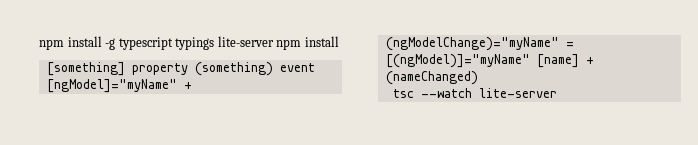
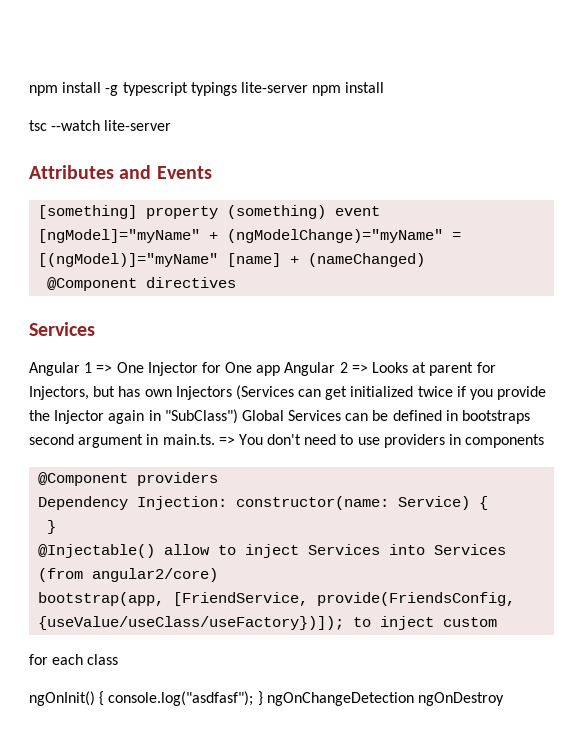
(339, 41) none -> [29,120,172,131] [29,165,212,179] // tsc --watch lite-server // Attributes and Events
[392,88,557,98] tsc --watch lite-server -> [47,277,237,291] [29,322,95,336] [29,362,496,376] [29,385,547,400] [29,409,531,424] [29,434,545,448] [38,472,219,486] [38,496,489,510] [47,520,57,534] [38,544,507,558] [38,568,219,582] [38,592,516,606] [38,616,498,630] [29,654,119,665] [29,691,504,706] @Component directives // Services // Angular 1 => One Injector for One app Angular 2 => Looks at parent for Injectors, but has own Injectors (Services can get initialized twice if you provide the Injector again in "SubClass") Global Services can be defined in bootstraps second argument in main.ts. => You don't need to use providers in components // @Component providers // Dependency Injection: constructor(name: Service) { // } // @Injectable() allow to inject Services into Services (from angular2/core) // bootstrap(app, [FriendService, provide(FriendsConfig, {useValue/useClass/useFactory})]); to inject custom // for each class // ngOnInit() { console.log("asdfasf"); } ngOnChangeDetection ngOnDestroy

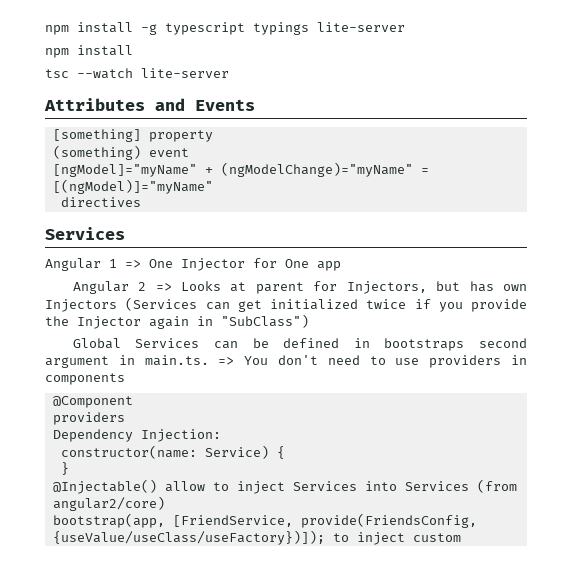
(308, 87) none -> (405, 27) //
(219, 212) none -> (213, 136) //
[227,253,426,267] [47,277,138,291] [name] + (nameChanged) // @Component -> (213, 186) //
(281, 370) none -> (341, 266) //
(238, 416) none -> (309, 321) //
(129, 479) none -> (133, 402) //
(228, 503) none -> (221, 435) //
[29,654,119,665] [29,691,504,706] // for each class // ngOnInit() { console.log("asdfasf"); } ngOnChangeDetection ngOnDestroy -> (461, 537) none

